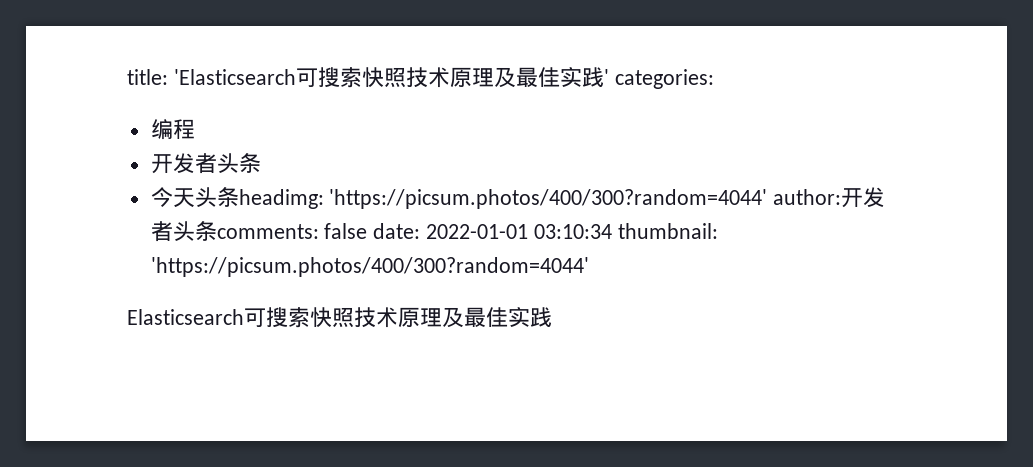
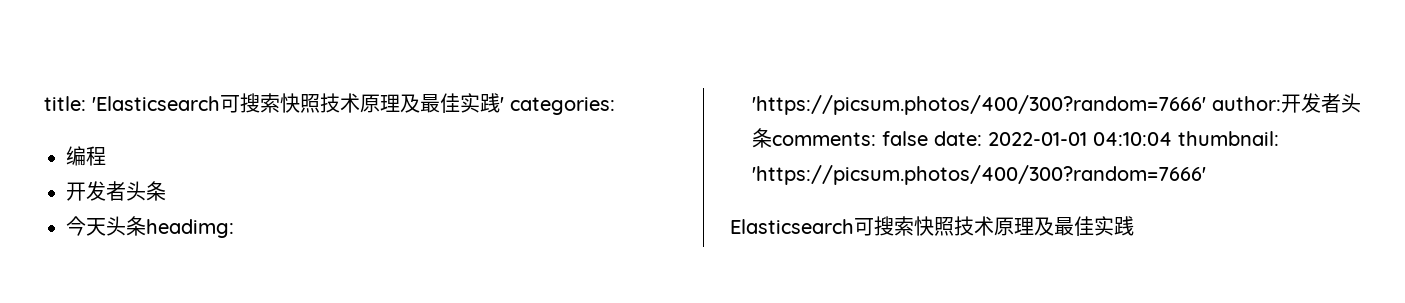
[329,189,768,209] 'https://picsum.photos/400/300?random=4044' -> [752,95,1206,115] 'https://picsum.photos/400/300?random=7666'
[533,223,718,239] [150,257,589,277] 03:10:34 thumbnail: 'https://picsum.photos/400/300?random=4044' -> [1093,131,1279,146] [752,165,1206,185] 04:10:04 thumbnail: 'https://picsum.photos/400/300?random=7666'

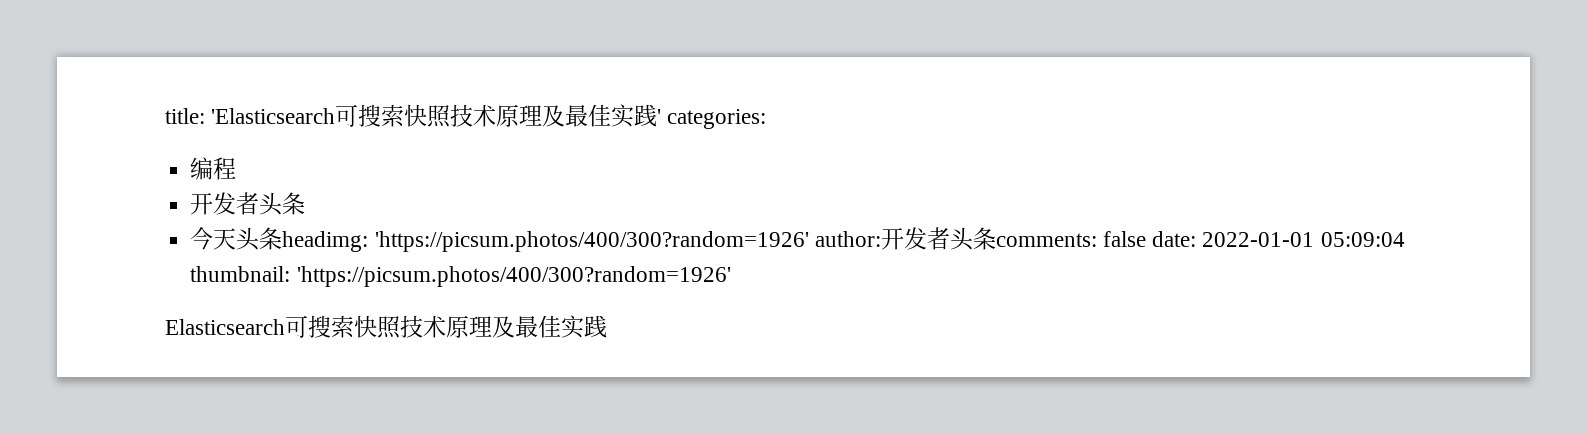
[752,95,1206,115] 'https://picsum.photos/400/300?random=7666' -> [374,231,809,252] 'https://picsum.photos/400/300?random=1926'
[1093,131,1279,146] [752,165,1206,185] 04:10:04 thumbnail: 'https://picsum.photos/400/300?random=7666' -> [1320,232,1405,247] [190,266,731,287] 05:09:04 thumbnail: 'https://picsum.photos/400/300?random=1926'

